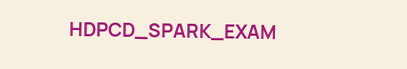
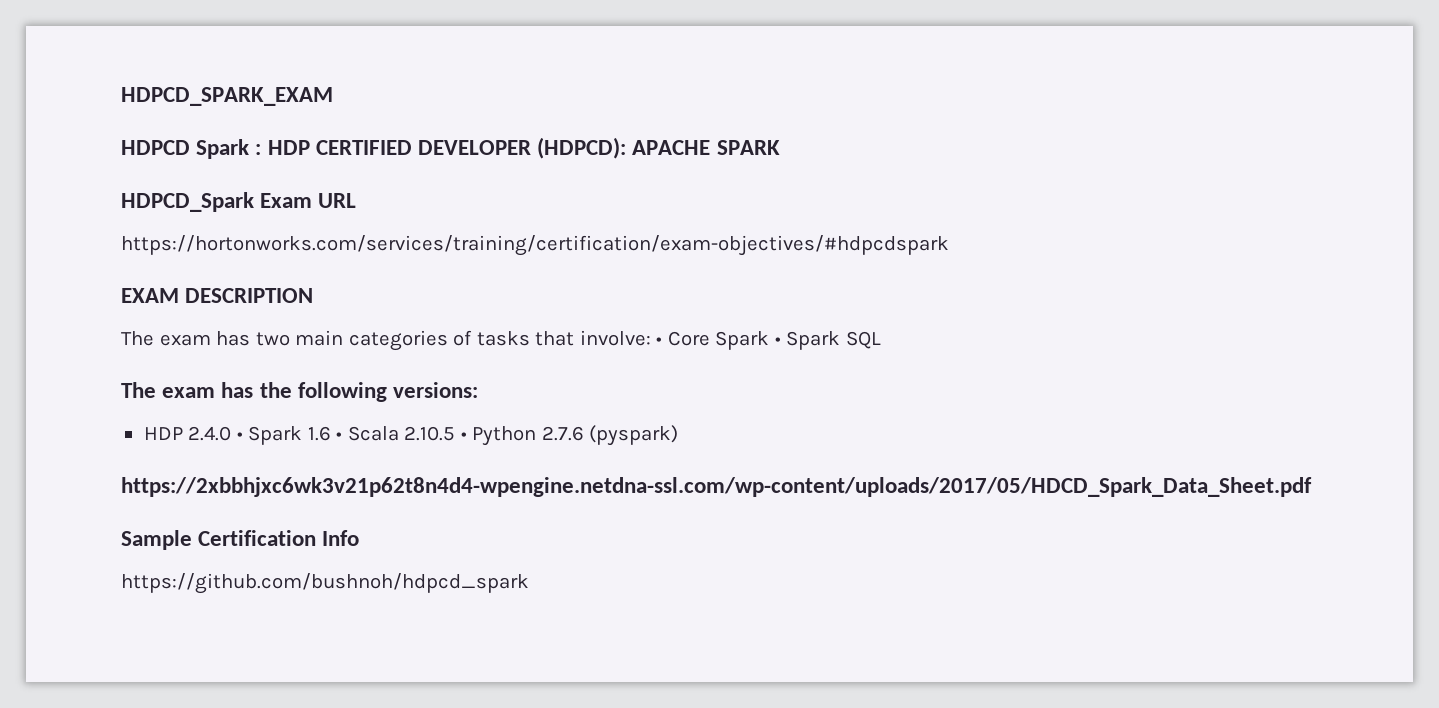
(277, 31) none -> [121,137,780,159] [121,192,357,212] [121,235,949,256] [121,288,314,303] [121,330,882,351] [121,382,479,402] [143,425,679,446] [121,477,1312,497] [121,530,360,550] [121,573,529,594] // HDPCD Spark : HDP CERTIFIED DEVELOPER (HDPCD): APACHE SPARK // HDPCD_Spark Exam URL // https://hortonworks.com/services/training/certification/exam-objectives/#hdpcdspark // EXAM DESCRIPTION // The exam has two main categories of tasks that involve: • Core Spark • Spark SQL // The exam has the following versions: // HDP 2.4.0 • Spark 1.6 • Scala 2.10.5 • Python 2.7.6 (pyspark) // https://2xbbhjxc6wk3v21p62t8n4d4-wpengine.netdna-ssl.com/wp-content/uploads/2017/05/HDCD_Spark_Data_Sheet.pdf // Sample Certification Info // https://github.com/bushnoh/hdpcd_spark

